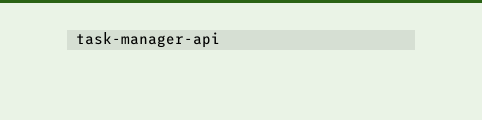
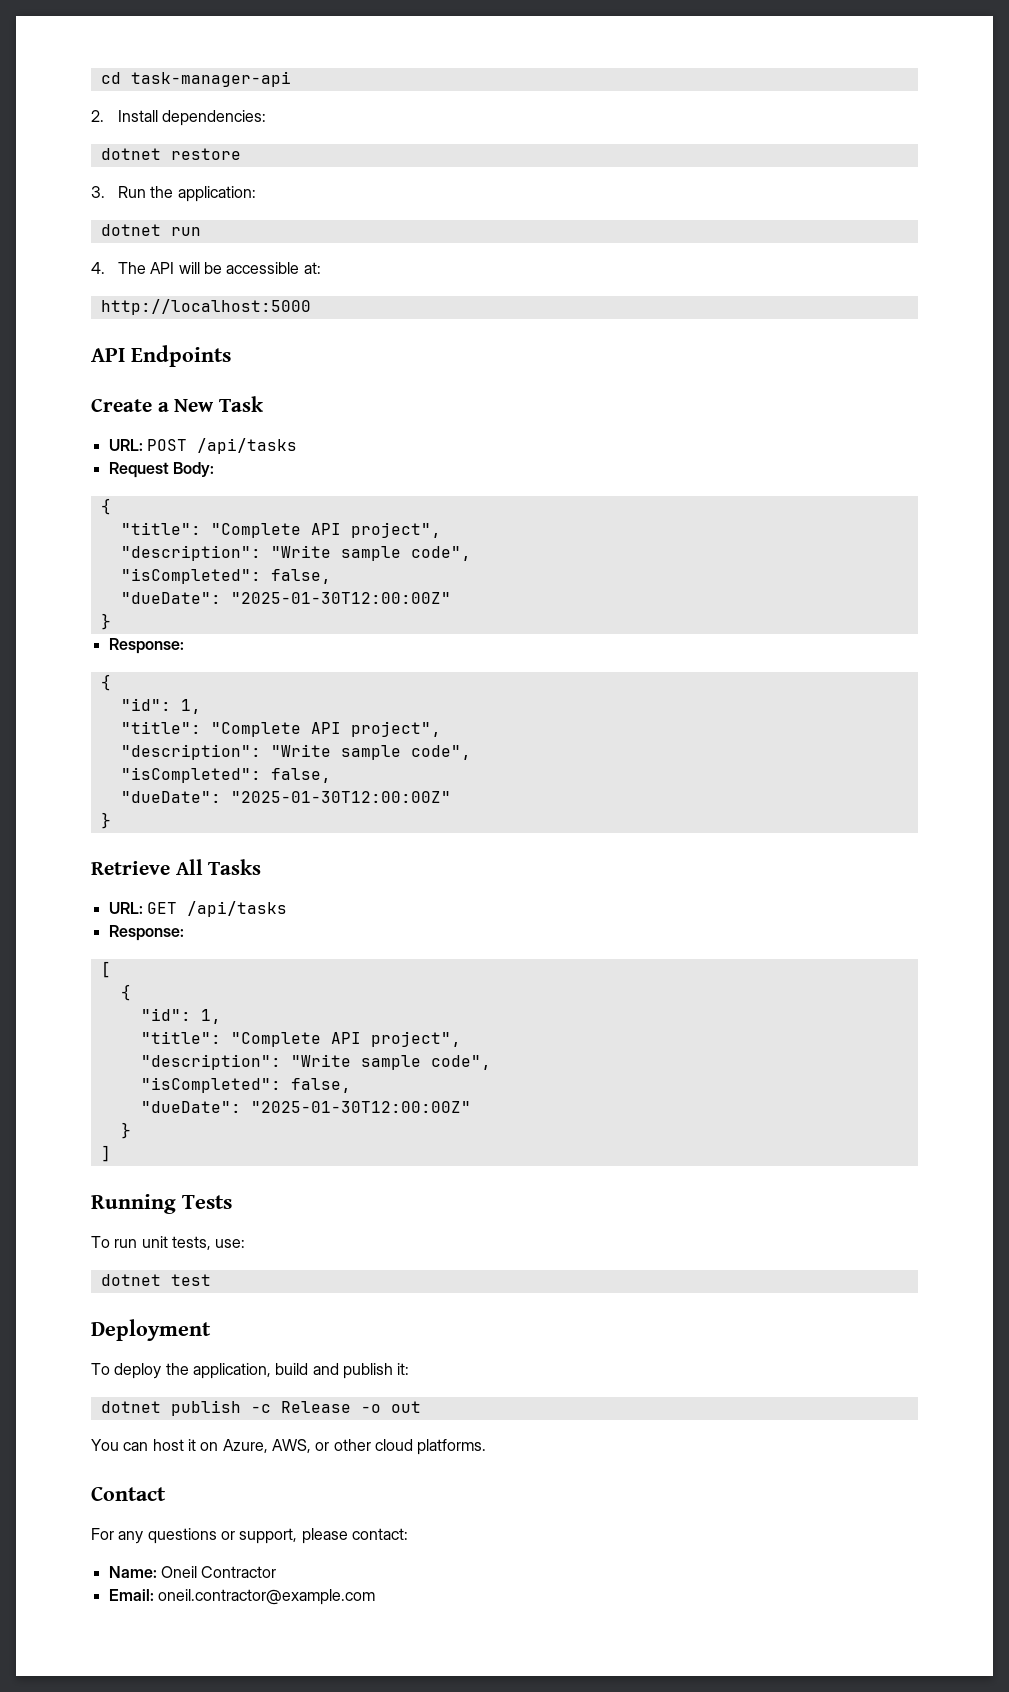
(76, 40) none -> [100,72,121,84] cd
(220, 40) none -> [91,110,267,126] [100,148,241,160] [91,186,256,202] [100,224,201,236] [91,262,321,274] [100,299,311,315] [91,345,231,367] [91,396,264,412] [108,438,297,454] [108,462,214,478] [100,498,111,515] [120,522,441,538] [120,545,471,561] [120,568,331,584] [120,592,451,604] [100,613,111,630] [108,638,184,654] [100,674,111,691] [120,698,201,714] [120,721,441,737] [120,744,471,760] [120,767,331,783] [120,791,451,803] [100,812,111,829] [91,859,262,875] [108,901,287,917] [108,925,184,941] [100,961,111,978] [120,984,131,1001] [140,1008,221,1024] [140,1031,461,1047] [140,1054,491,1070] [140,1077,351,1093] [140,1101,471,1113] [120,1122,131,1139] [100,1145,111,1162] [91,1194,232,1214] [91,1236,246,1250] [100,1274,211,1286] [91,1319,211,1341] [91,1363,410,1379] [100,1400,421,1416] [91,1439,487,1455] [91,1486,166,1501] [91,1528,408,1544] [108,1566,277,1578] [108,1589,375,1605] // 2. Install dependencies: // dotnet restore // 3. Run the application: // dotnet run // 4. The API will be accessible at: // http://localhost:5000 // API Endpoints // Create a New Task // URL: POST /api/tasks // Request Body: // { // "title": "Complete API project", // "description": "Write sample code", // "isCompleted": false, // "dueDate": "2025-01-30T12:00:00Z" // } // Response: // { // "id": 1, // "title": "Complete API project", // "description": "Write sample code", // "isCompleted": false, // "dueDate": "2025-01-30T12:00:00Z" // } // Retrieve All Tasks // URL: GET /api/tasks // Response: // [ // { // "id": 1, // "title": "Complete API project", // "description": "Write sample code", // "isCompleted": false, // "dueDate": "2025-01-30T12:00:00Z" // } // ] // Running Tests // To run unit tests, use: // dotnet test // Deployment // To deploy the application, build and publish it: // dotnet publish -c Release -o out // You can host it on Azure, AWS, or other cloud platforms. // Contact // For any questions or support, please contact: // Name: Oneil Contractor // Email: oneil.contractor@example.com

